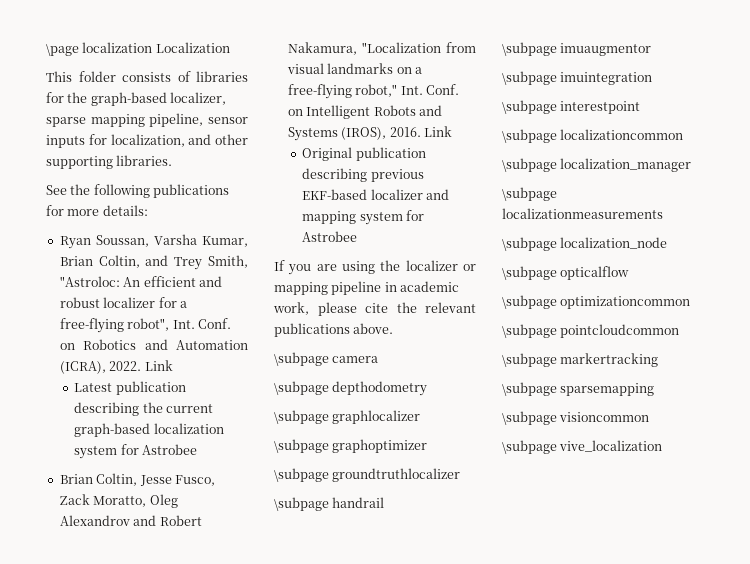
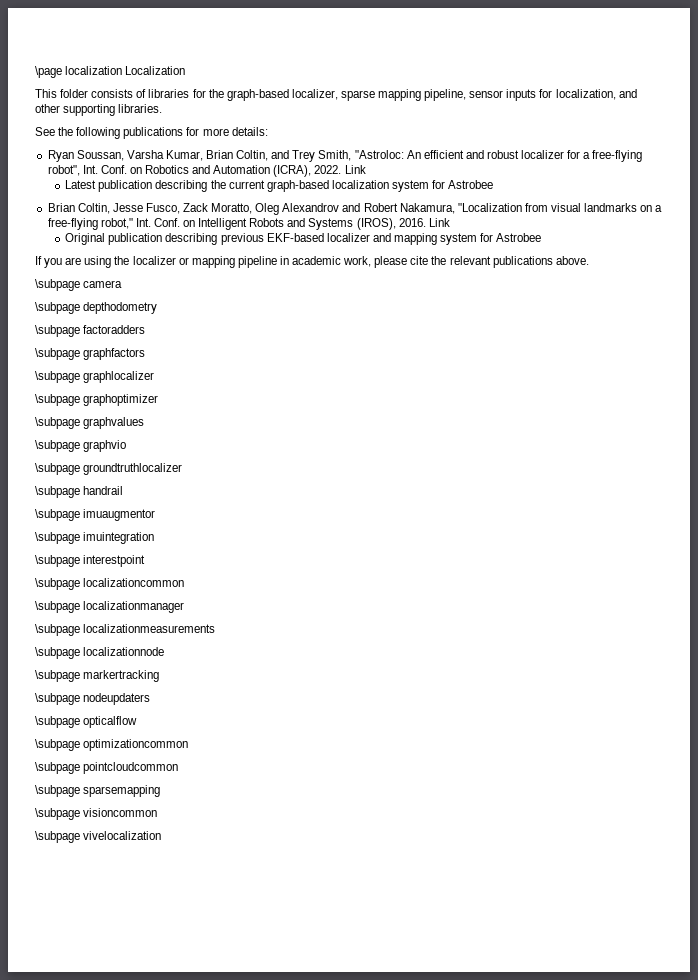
(428, 388) none -> [35,325,146,337] [35,348,146,360] // \subpage factoradders // \subpage graphfactors
(428, 446) none -> [35,417,145,429] [35,440,127,452] // \subpage graphvalues // \subpage graphvio
[560,158,692,172] localization_manager -> [83,601,185,613] localizationmanager
[560,237,668,249] localization_node -> [83,647,165,656] [35,670,160,682] [35,693,151,705] localizationnode // \subpage markertracking // \subpage nodeupdaters
[502,353,659,367] // \subpage markertracking -> (179, 768) none
[559,440,663,452] vive_localization -> [83,831,162,840] vivelocalization

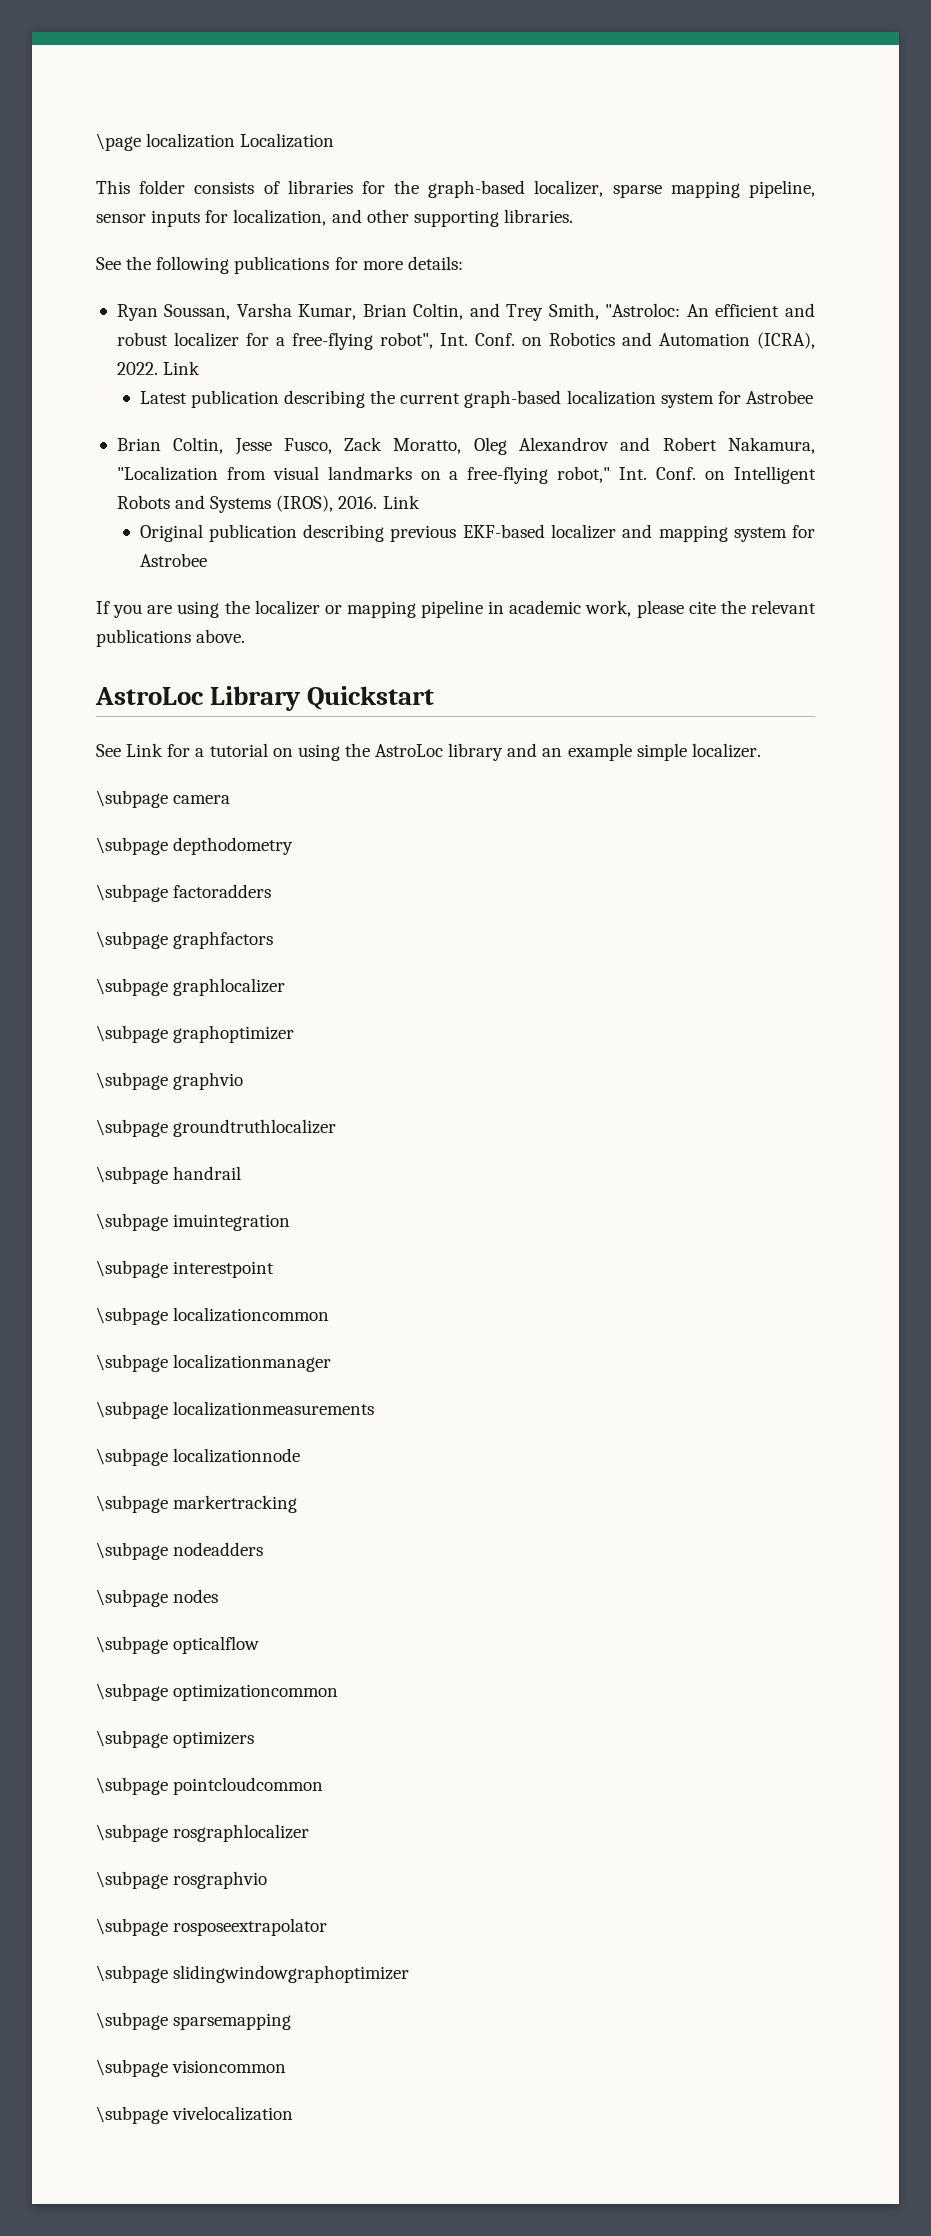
(589, 260) none -> [95,686,435,711] [96,743,761,761] // AstroLoc Library Quickstart // See Link for a tutorial on using the AstroLoc library and an example simple localizer.
[35,417,145,429] // \subpage graphvalues -> (295, 1034) none
[35,509,156,521] // \subpage imuaugmentor -> (242, 1173) none
[83,693,151,705] nodeupdaters -> [173,1542,264,1556] [96,1589,219,1607] nodeadders // \subpage nodes
(189, 745) none -> [96,1730,255,1748] // \subpage optimizers
(179, 768) none -> [96,1824,310,1842] [96,1871,268,1889] [96,1918,328,1936] [96,1965,410,1983] // \subpage rosgraphlocalizer // \subpage rosgraphvio // \subpage rosposeextrapolator // \subpage slidingwindowgraphoptimizer

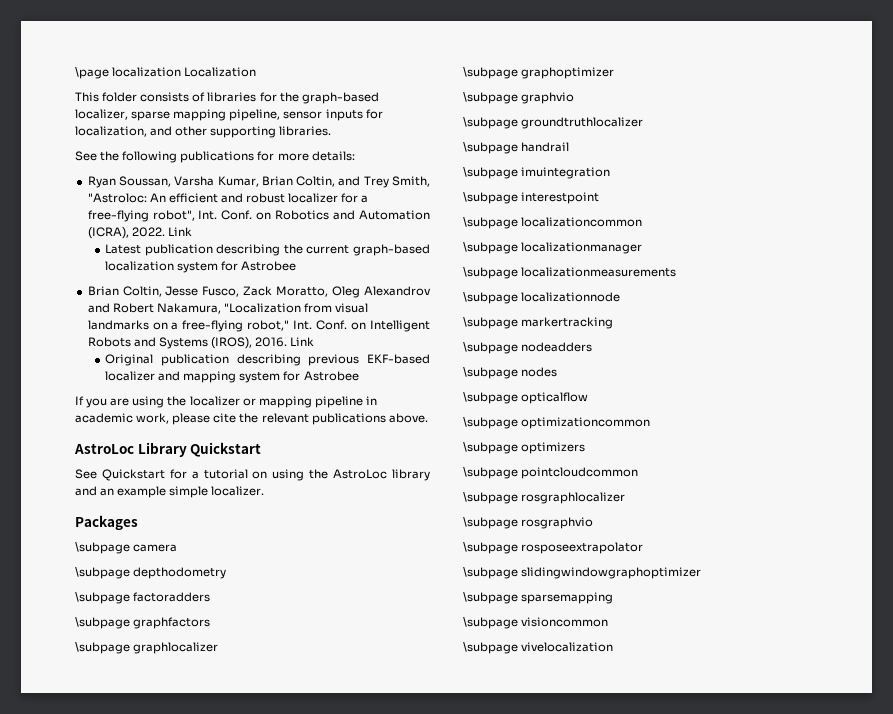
[126,743,164,757] Link -> [101,469,165,481] Quickstart
(761, 750) none -> [75,515,138,530] // Packages

